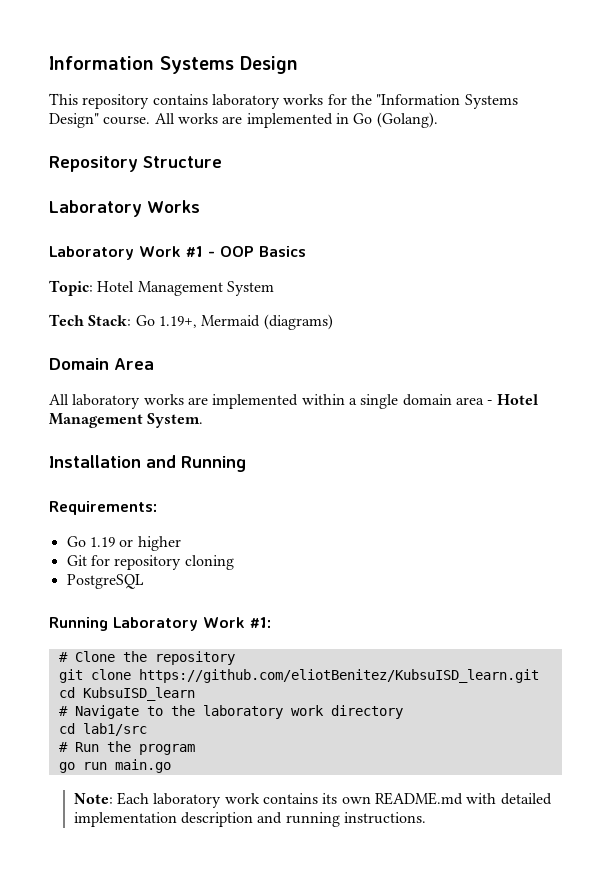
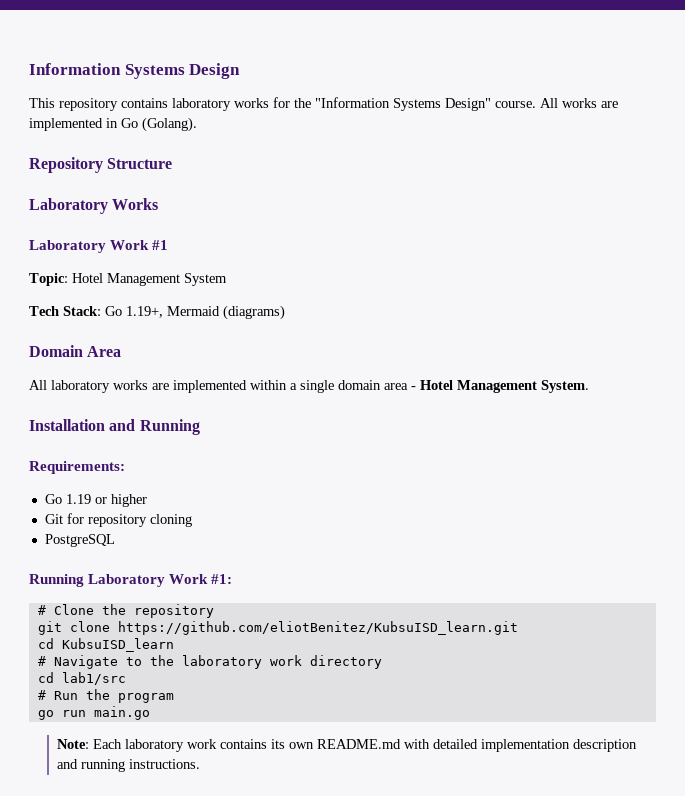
[208,246,306,257] - OOP Basics -> (169, 245) none

